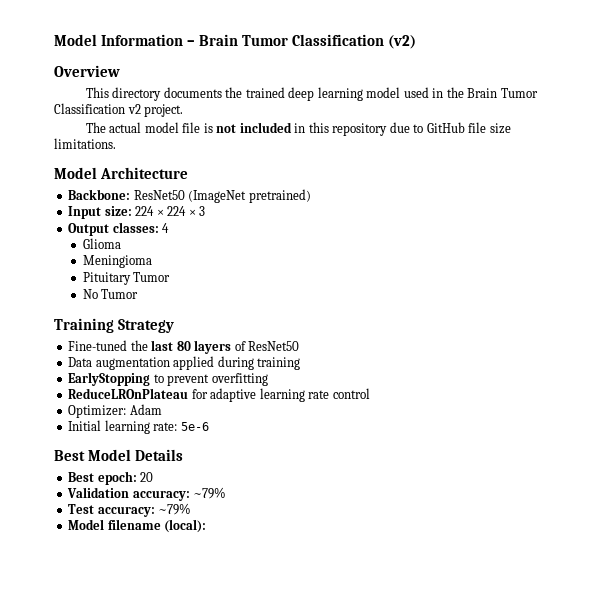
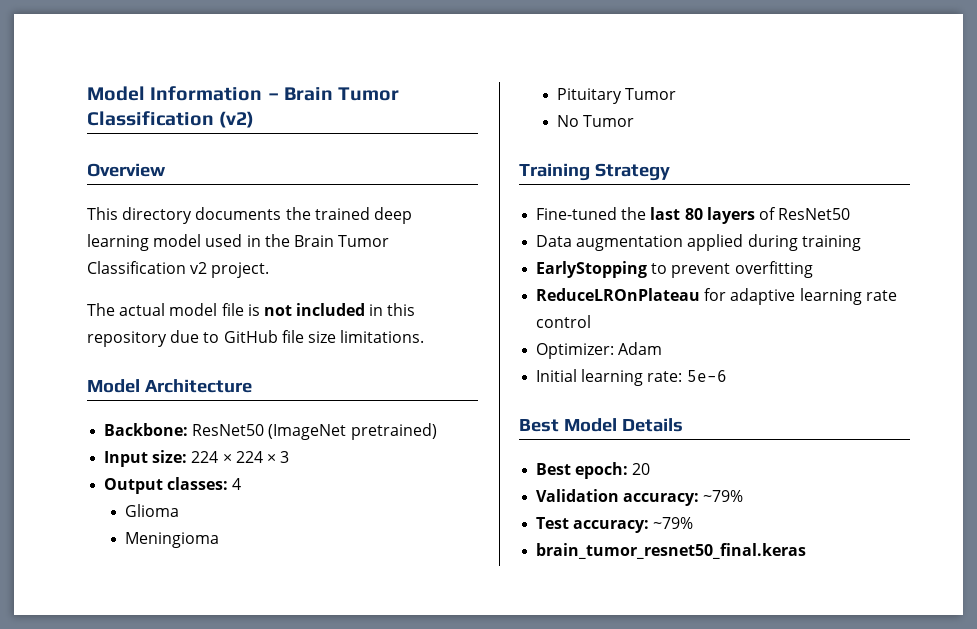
[68,519,207,533] Model filename (local): -> [536,543,807,559] brain_tumor_resnet50_final.keras

